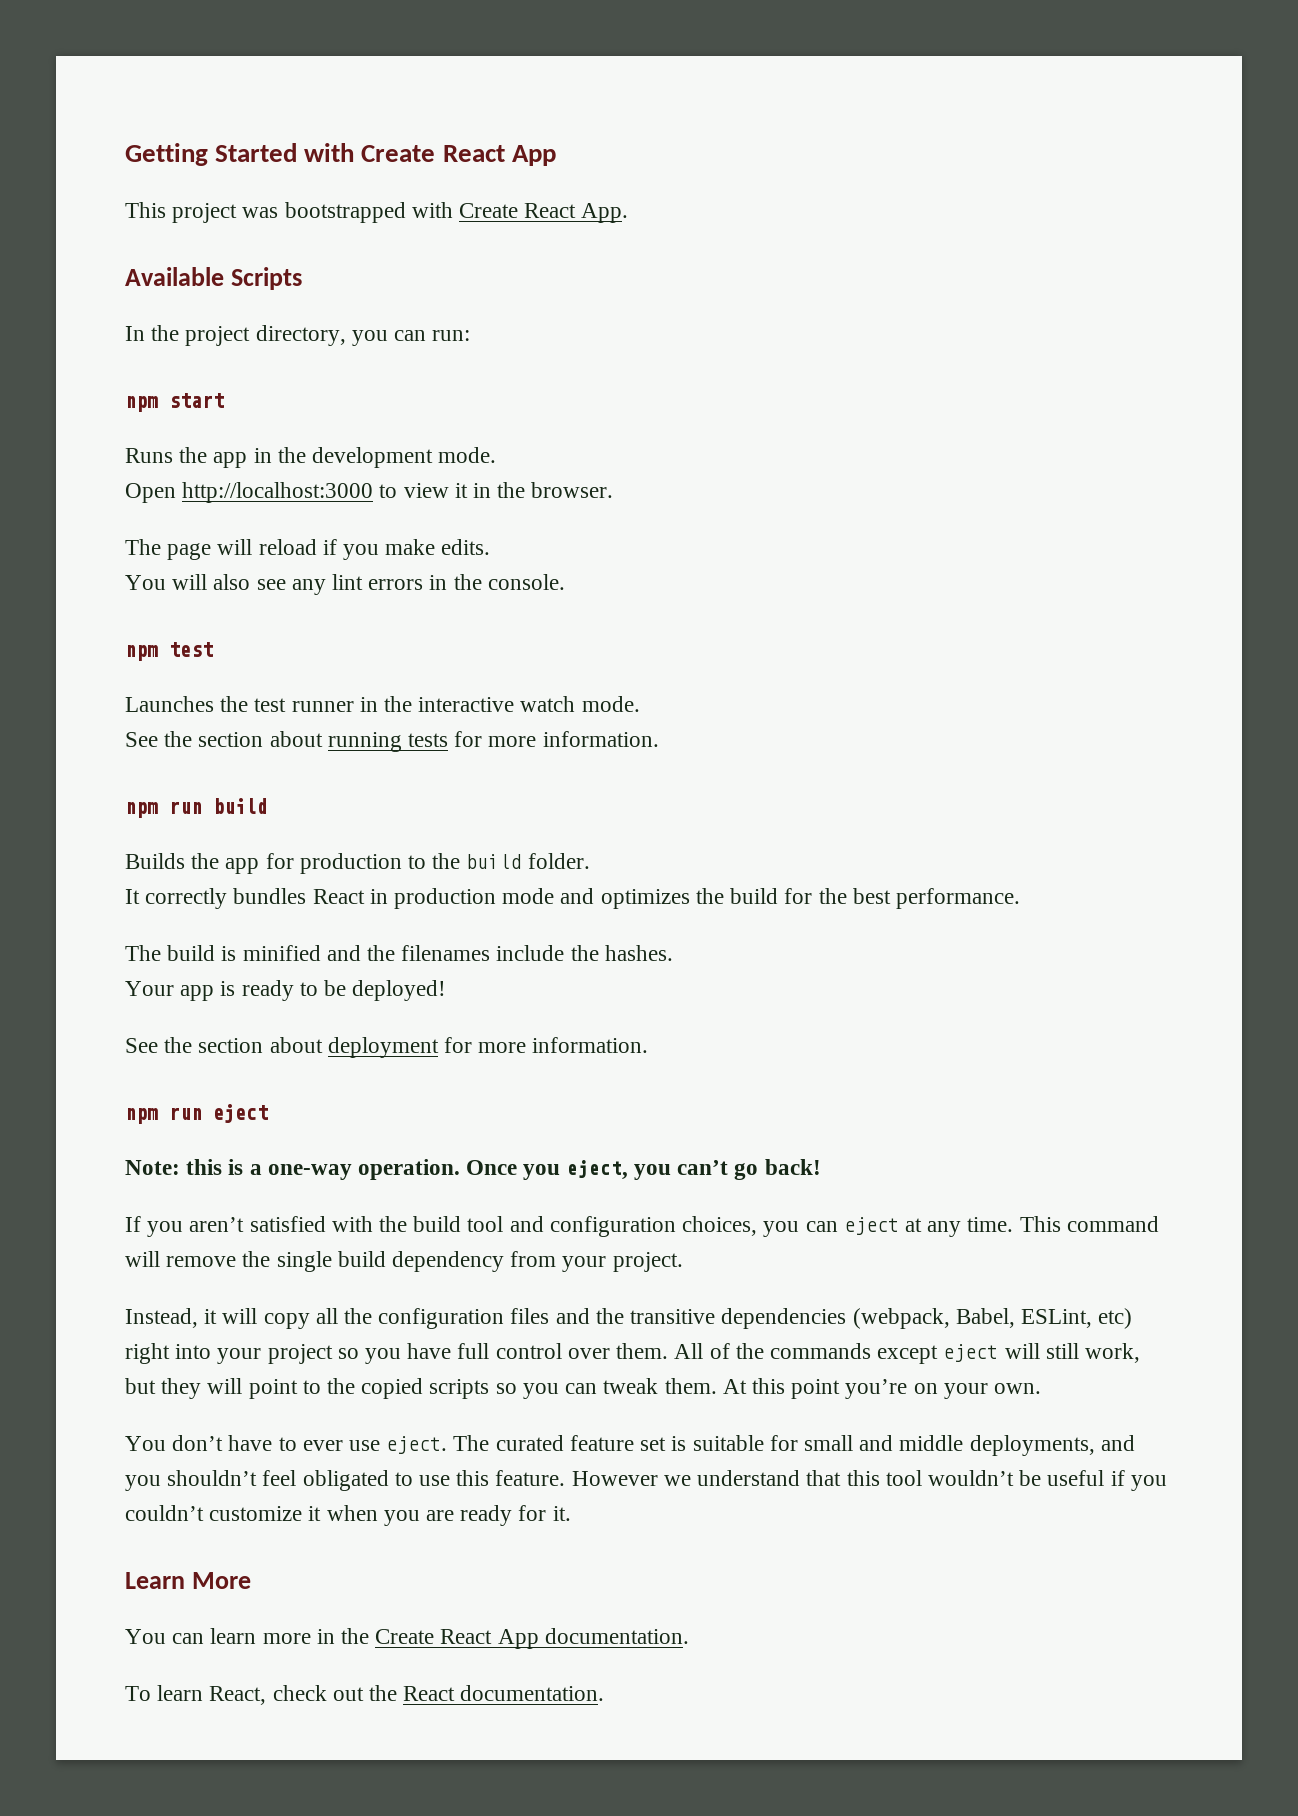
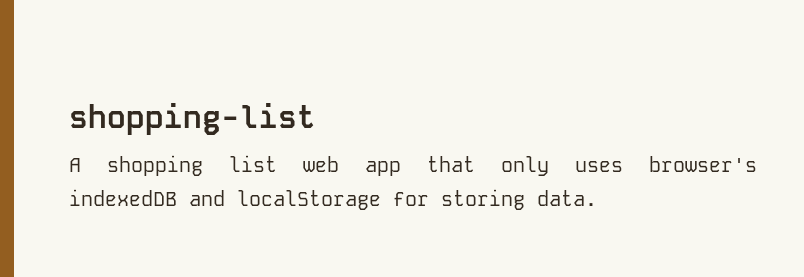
[125,143,556,166] [125,202,629,223] [125,267,302,290] [125,325,471,346] [125,393,224,412] [125,447,497,468] [125,482,614,503] [125,539,491,560] [125,574,565,595] [125,642,213,661] [125,696,640,712] [125,731,659,752] [125,798,268,818] [125,853,590,874] [125,888,1020,909] [125,945,673,961] [125,980,447,1001] [125,1037,649,1058] [125,1104,268,1124] [125,1159,821,1180] [125,1216,1159,1237] [125,1251,683,1272] [125,1308,1133,1329] [125,1343,1140,1364] [125,1378,1041,1399] [125,1435,1135,1456] [125,1470,1167,1491] [125,1505,571,1526] [125,1572,251,1589] [125,1628,689,1649] [125,1685,605,1705] Getting Started with Create React App // This project was bootstrapped with Create React App. // Available Scripts // In the project directory, you can run: // npm start // Runs the app in the development mode. // Open http://localhost:3000 to view it in the browser. // The page will reload if you make edits. // You will also see any lint errors in the console. // npm test // Launches the test runner in the interactive watch mode. // See the section about running tests for more information. // npm run build // Builds the app for production to the build folder. // It correctly bundles React in production mode and optimizes the build for the best performance. // The build is minified and the filenames include the hashes. // Your app is ready to be deployed! // See the section about deployment for more information. // npm run eject // Note: this is a one-way operation. Once you eject, you can’t go back! // If you aren’t satisfied with the build tool and configuration choices, you can eject at any time. This command will remove the single build dependency from your project. // Instead, it will copy all the configuration files and the transitive dependencies (webpack, Babel, ESLint, etc) right into your project so you have full control over them. All of the commands except eject will still work, but they will point to the copied scripts so you can tweak them. At this point you’re on your own. // You don’t have to ever use eject. The curated feature set is suitable for small and middle deployments, and you shouldn’t feel obligated to use this feature. However we understand that this tool wouldn’t be useful if you couldn’t customize it when you are ready for it. // Learn More // You can learn more in the Create React App documentation. // To learn React, check out the React documentation. -> [69,103,316,135] [69,155,757,176] [69,189,597,210] shopping-list // A shopping list web app that only uses browser's indexedDB and localStorage for storing data.

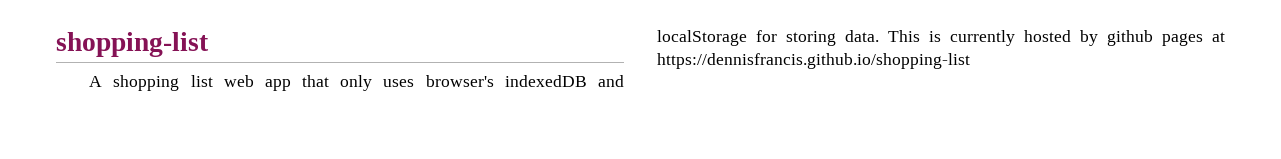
(597, 198) none -> [888,30,1225,46] [657,53,970,69] This is currently hosted by github pages at https://dennisfrancis.github.io/shopping-list

